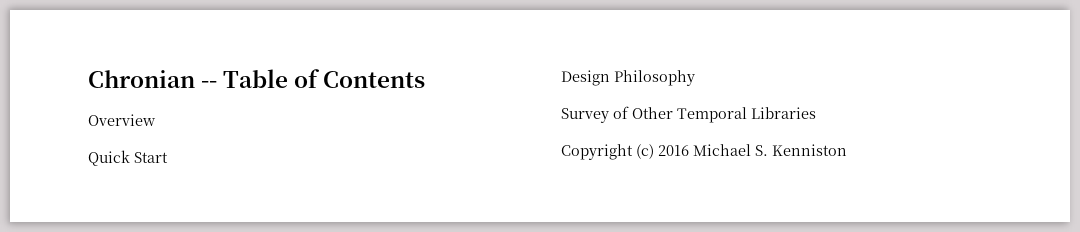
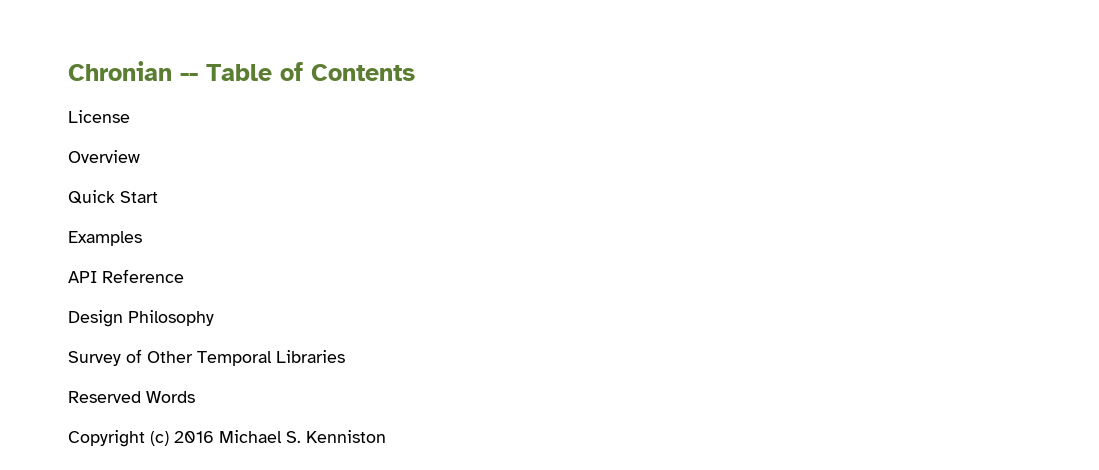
(426, 79) none -> [68,110,130,123] // License
(168, 157) none -> [68,231,142,246] [68,269,184,283] // Examples // API Reference
(816, 113) none -> [68,391,195,403] // Reserved Words

